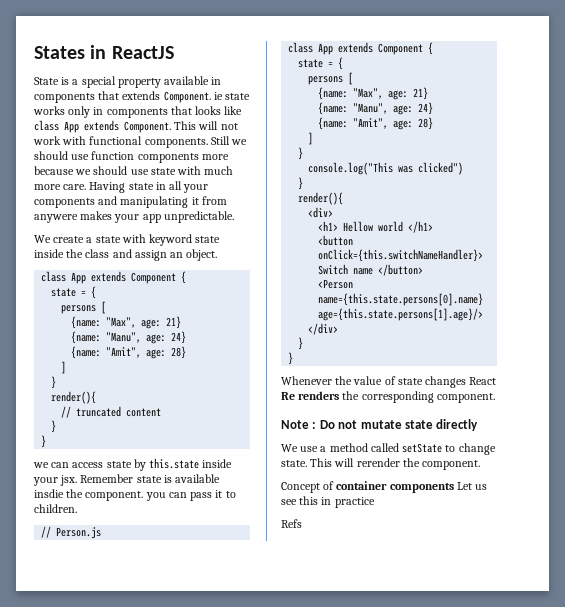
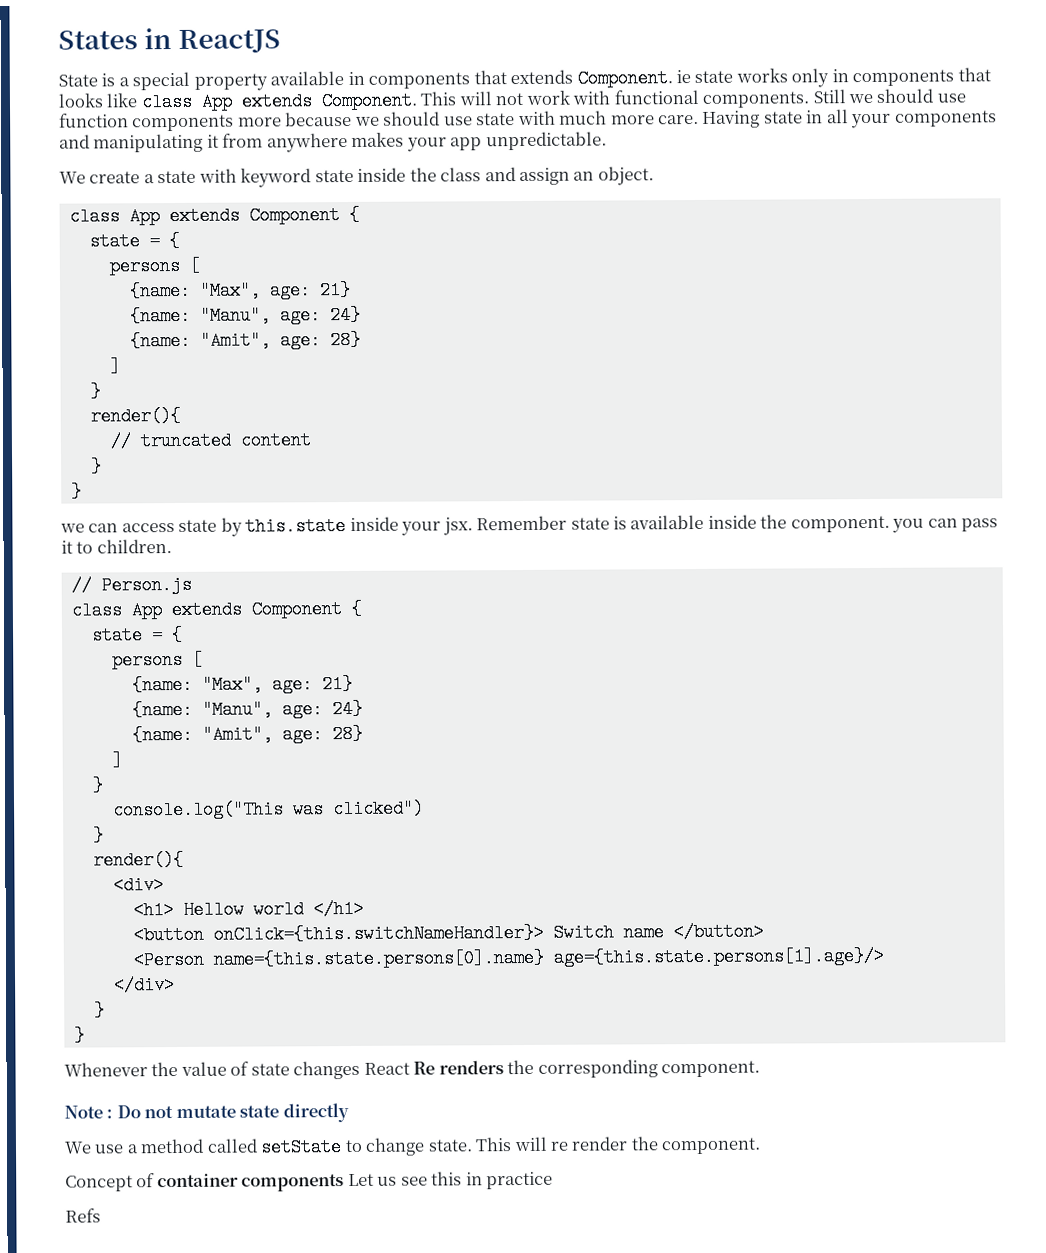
[34,214,78,223] anywere -> [266,133,348,153] anywhere
[34,489,64,498] insdie -> [707,514,757,529] inside
[356,458,400,467] rerender -> [550,1136,629,1151] re render

